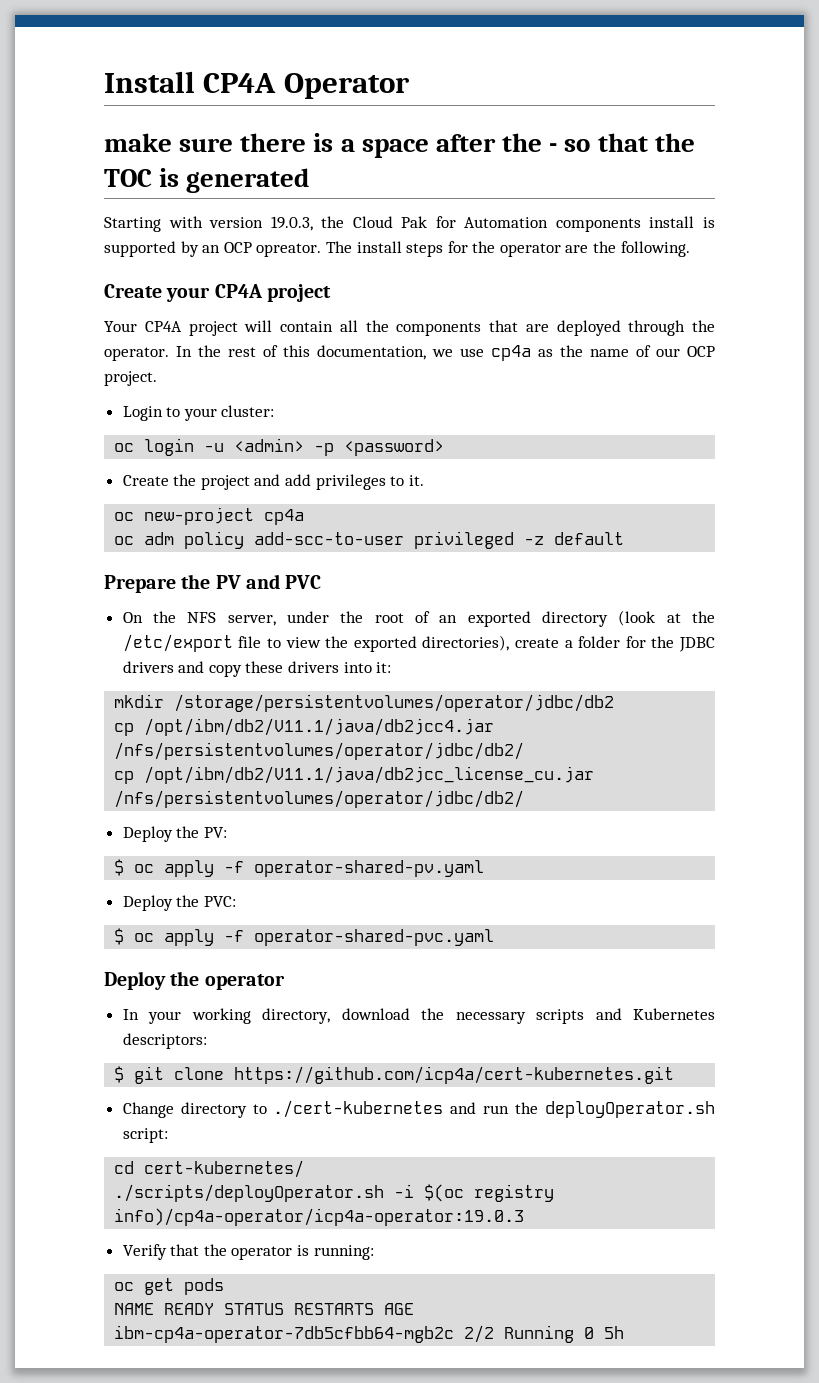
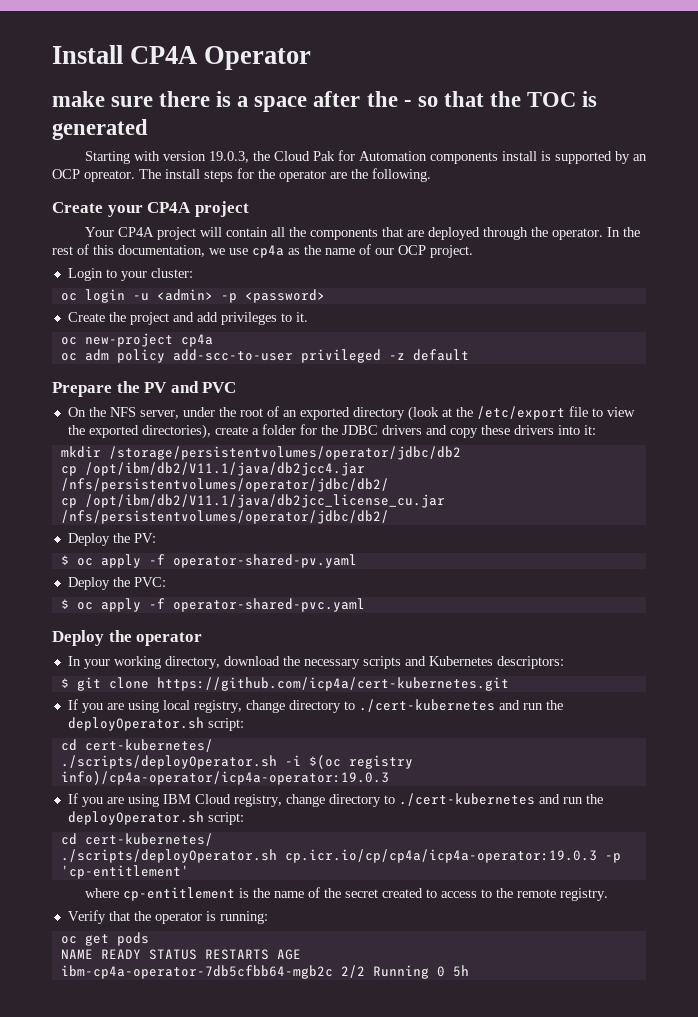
[122,1102,174,1118] Change -> [67,699,285,713] If you are using local registry, change
(525, 1217) none -> [67,793,603,807] [67,811,244,825] [60,833,213,846] [60,849,621,863] [60,865,189,879] [84,887,608,901] // If you are using IBM Cloud registry, change directory to ./cert-kubernetes and run the deployOperator.sh script: // cd cert-kubernetes/ // ./scripts/deployOperator.sh cp.icr.io/cp/cp4a/icp4a-operator:19.0.3 -p 'cp-entitlement' // where cp-entitlement is the name of the secret created to access to the remote registry.

